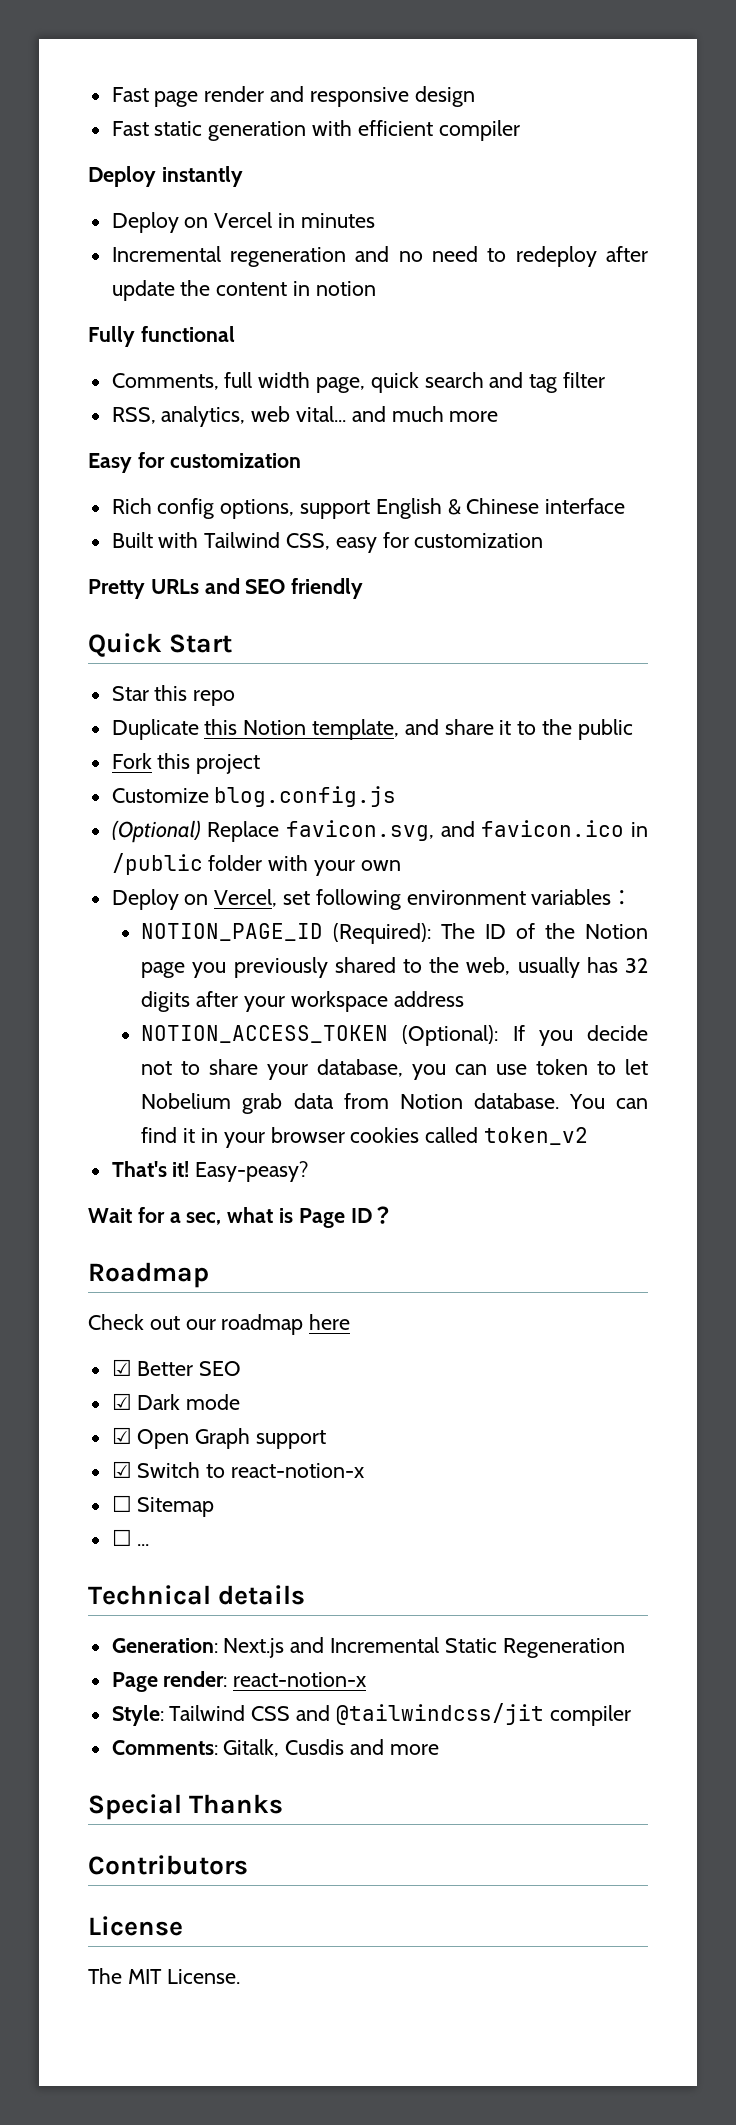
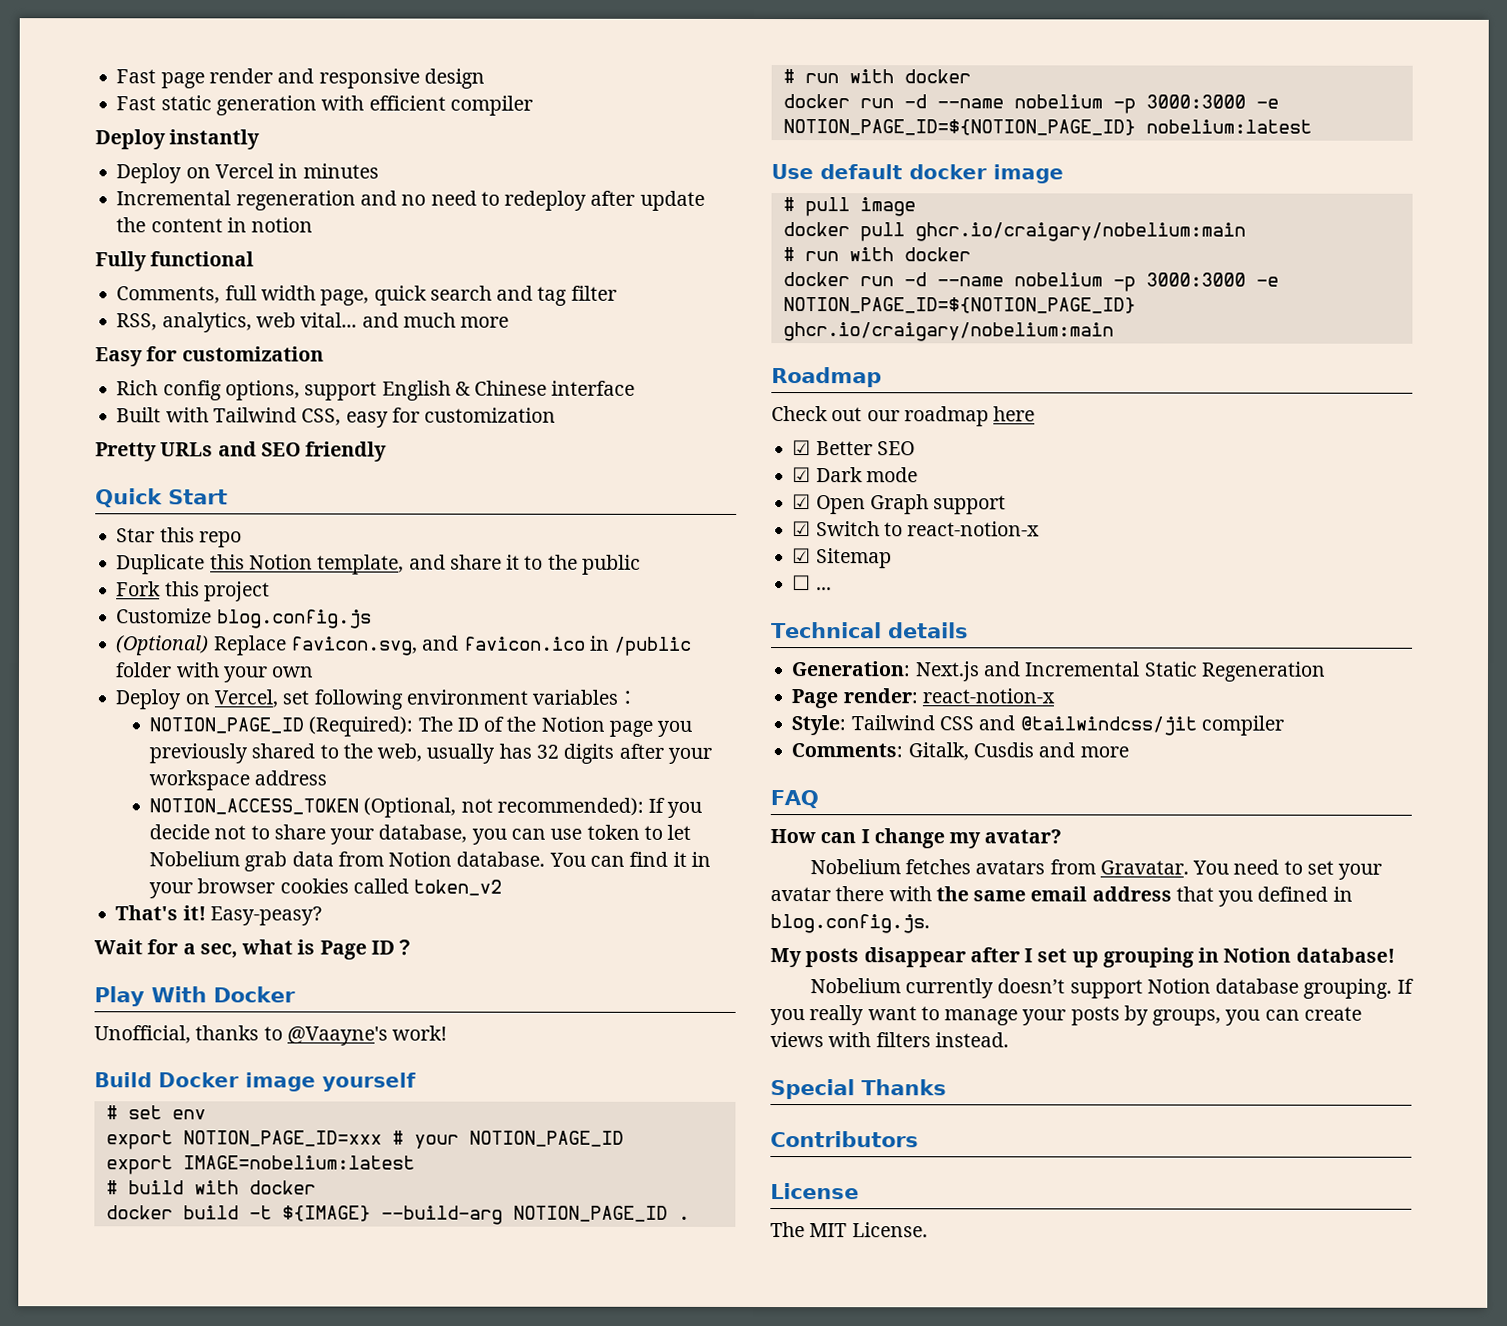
[402,1025,499,1046] (Optional): -> [363,797,644,818] (Optional, not recommended):
(394, 1215) none -> [94,986,296,1007] [94,1025,448,1046] [94,1072,416,1092] [105,1105,206,1120] [105,1130,624,1150] [105,1155,415,1175] [105,1180,316,1195] [105,1205,690,1225] [782,69,971,84] [782,94,1279,114] [782,119,1312,136] [771,164,1064,184] [782,197,916,217] [782,222,1246,242] [782,247,971,262] [782,272,1279,292] [782,297,1136,314] [782,322,1114,342] // Play With Docker // Unofficial, thanks to @Vaayne's work! // Build Docker image yourself // # set env // export NOTION_PAGE_ID=xxx # your NOTION_PAGE_ID // export IMAGE=nobelium:latest // # build with docker // docker build -t ${IMAGE} --build-arg NOTION_PAGE_ID . // # run with docker // docker run -d --name nobelium -p 3000:3000 -e NOTION_PAGE_ID=${NOTION_PAGE_ID} nobelium:latest // Use default docker image // # pull image // docker pull ghcr.io/craigary/nobelium:main // # run with docker // docker run -d --name nobelium -p 3000:3000 -e NOTION_PAGE_ID=${NOTION_PAGE_ID} ghcr.io/craigary/nobelium:main
[111,1495,132,1512] ☐ -> [792,548,812,564] ☑
(439, 1749) none -> [770,790,819,809] [770,828,1063,849] [809,859,1383,880] [770,886,1353,907] [770,914,930,934] [770,947,1395,968] [809,978,1414,999] [770,1005,1362,1026] [770,1032,1009,1048] // FAQ // How can I change my avatar? // Nobelium fetches avatars from Gravatar. You need to set your avatar there with the same email address that you defined in blog.config.js. // My posts disappear after I set up grouping in Notion database! // Nobelium currently doesn’t support Notion database grouping. If you really want to manage your posts by groups, you can create views with filters instead.

